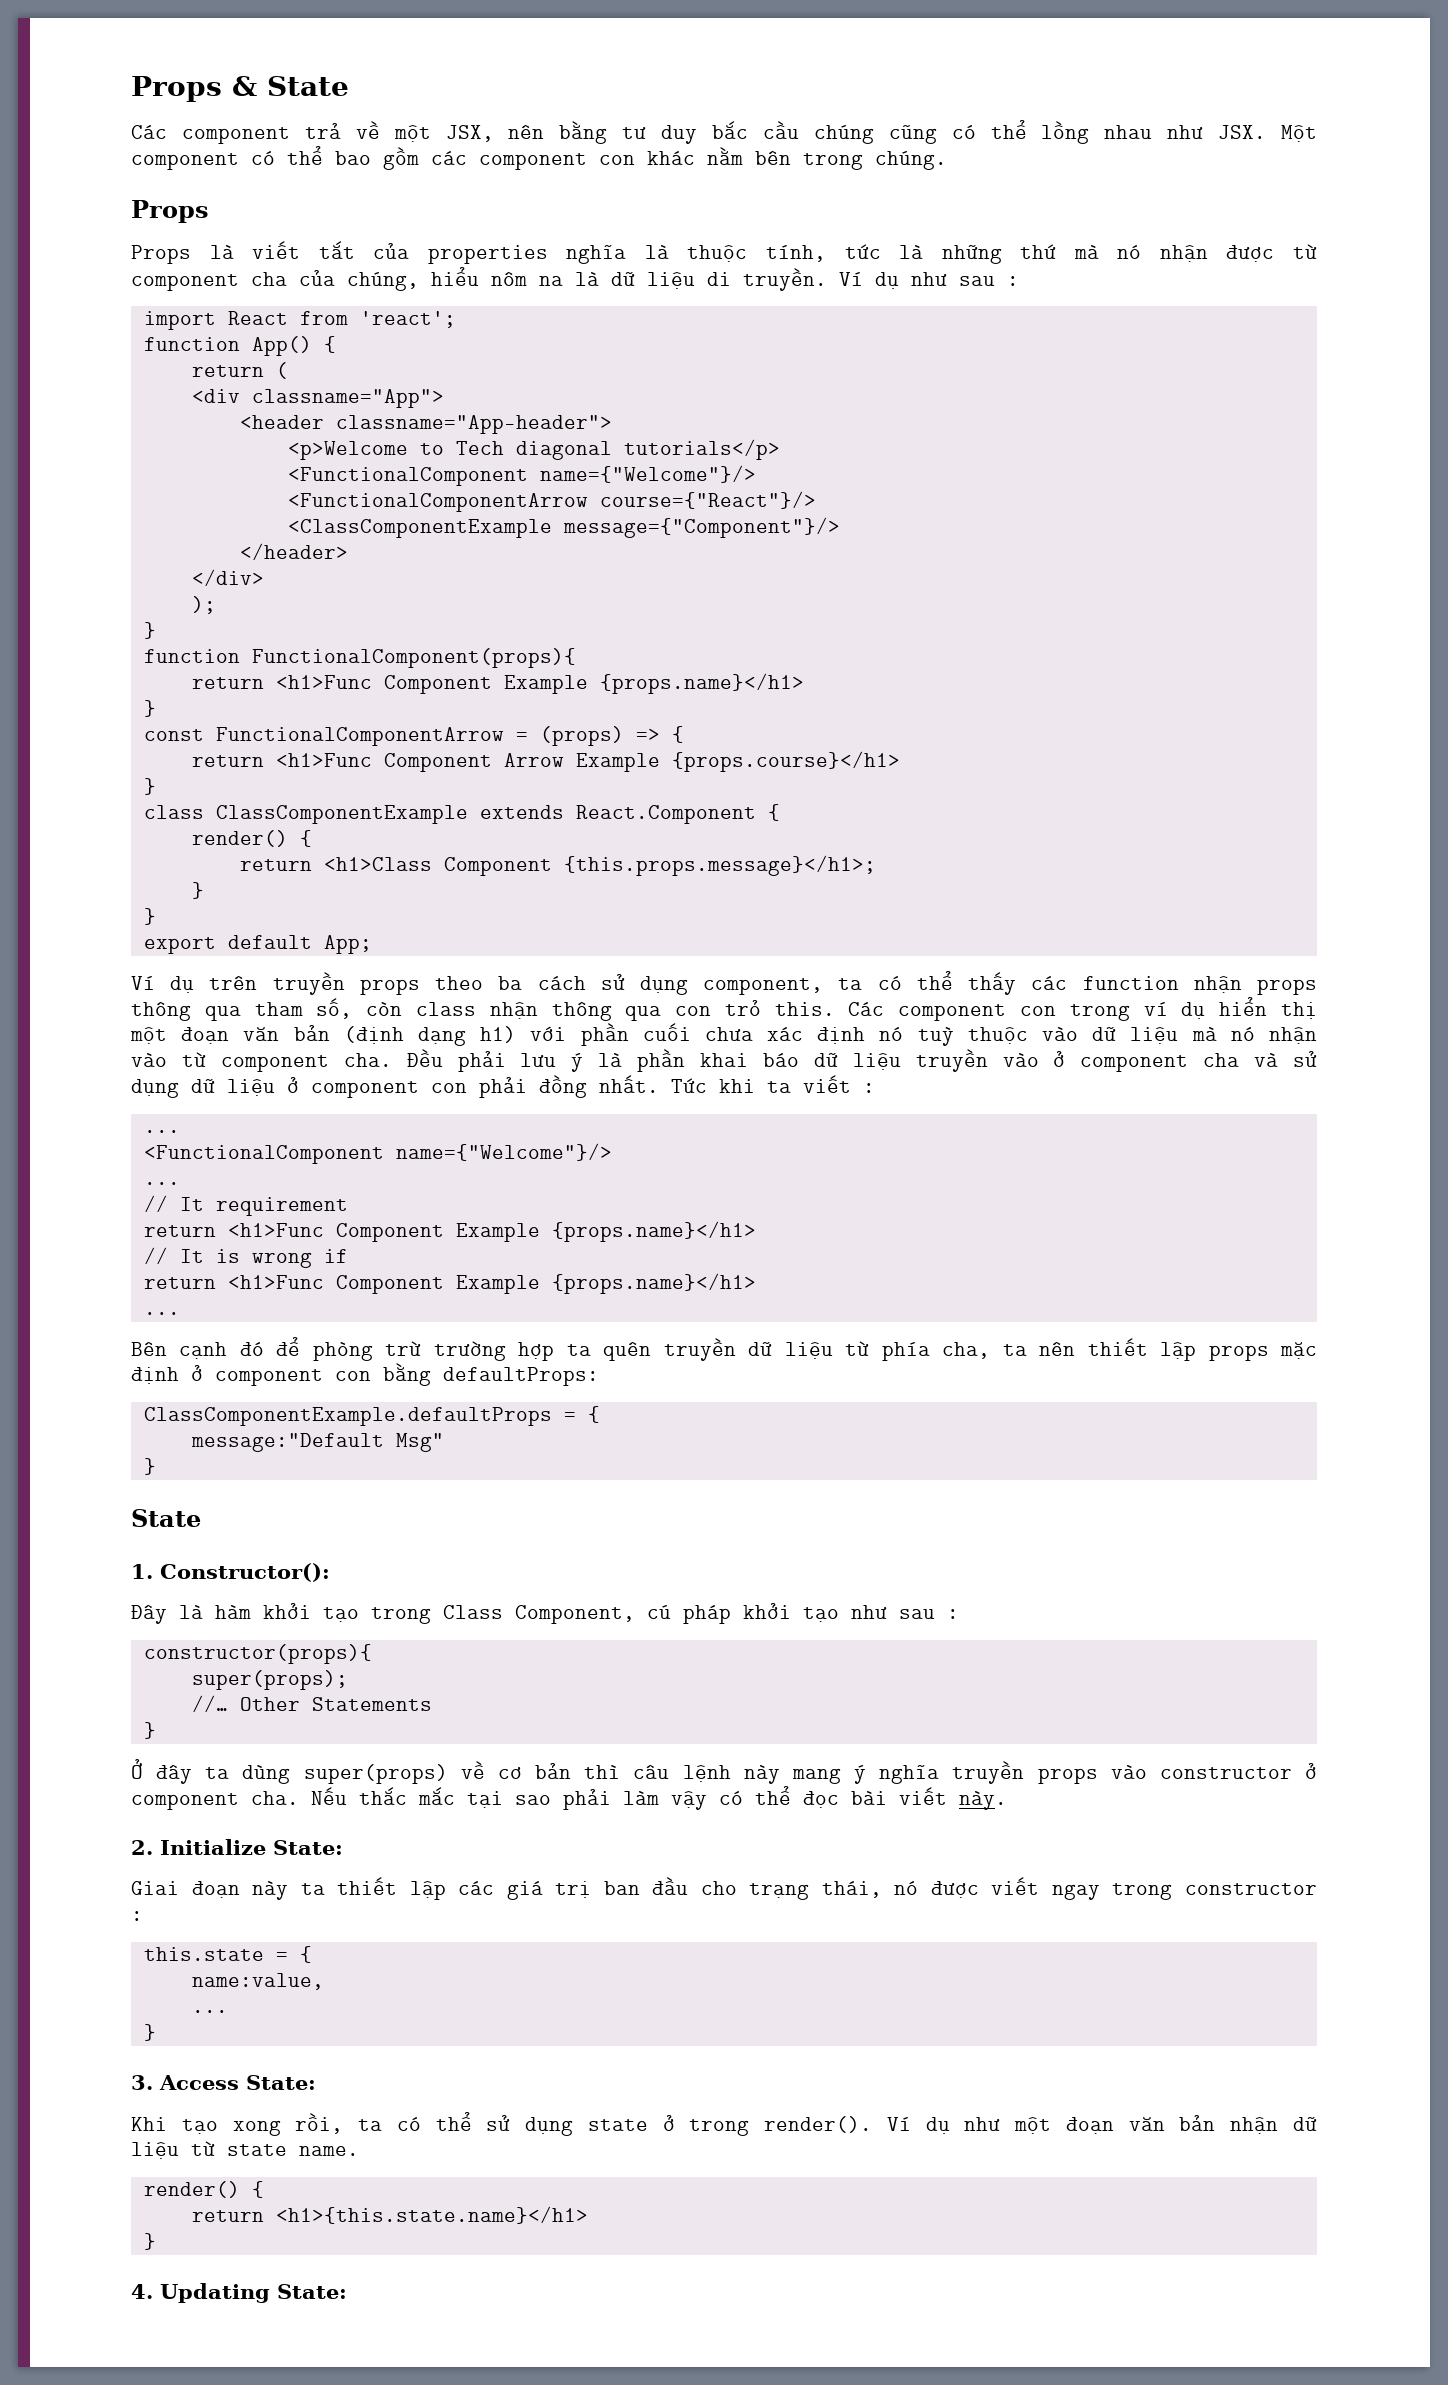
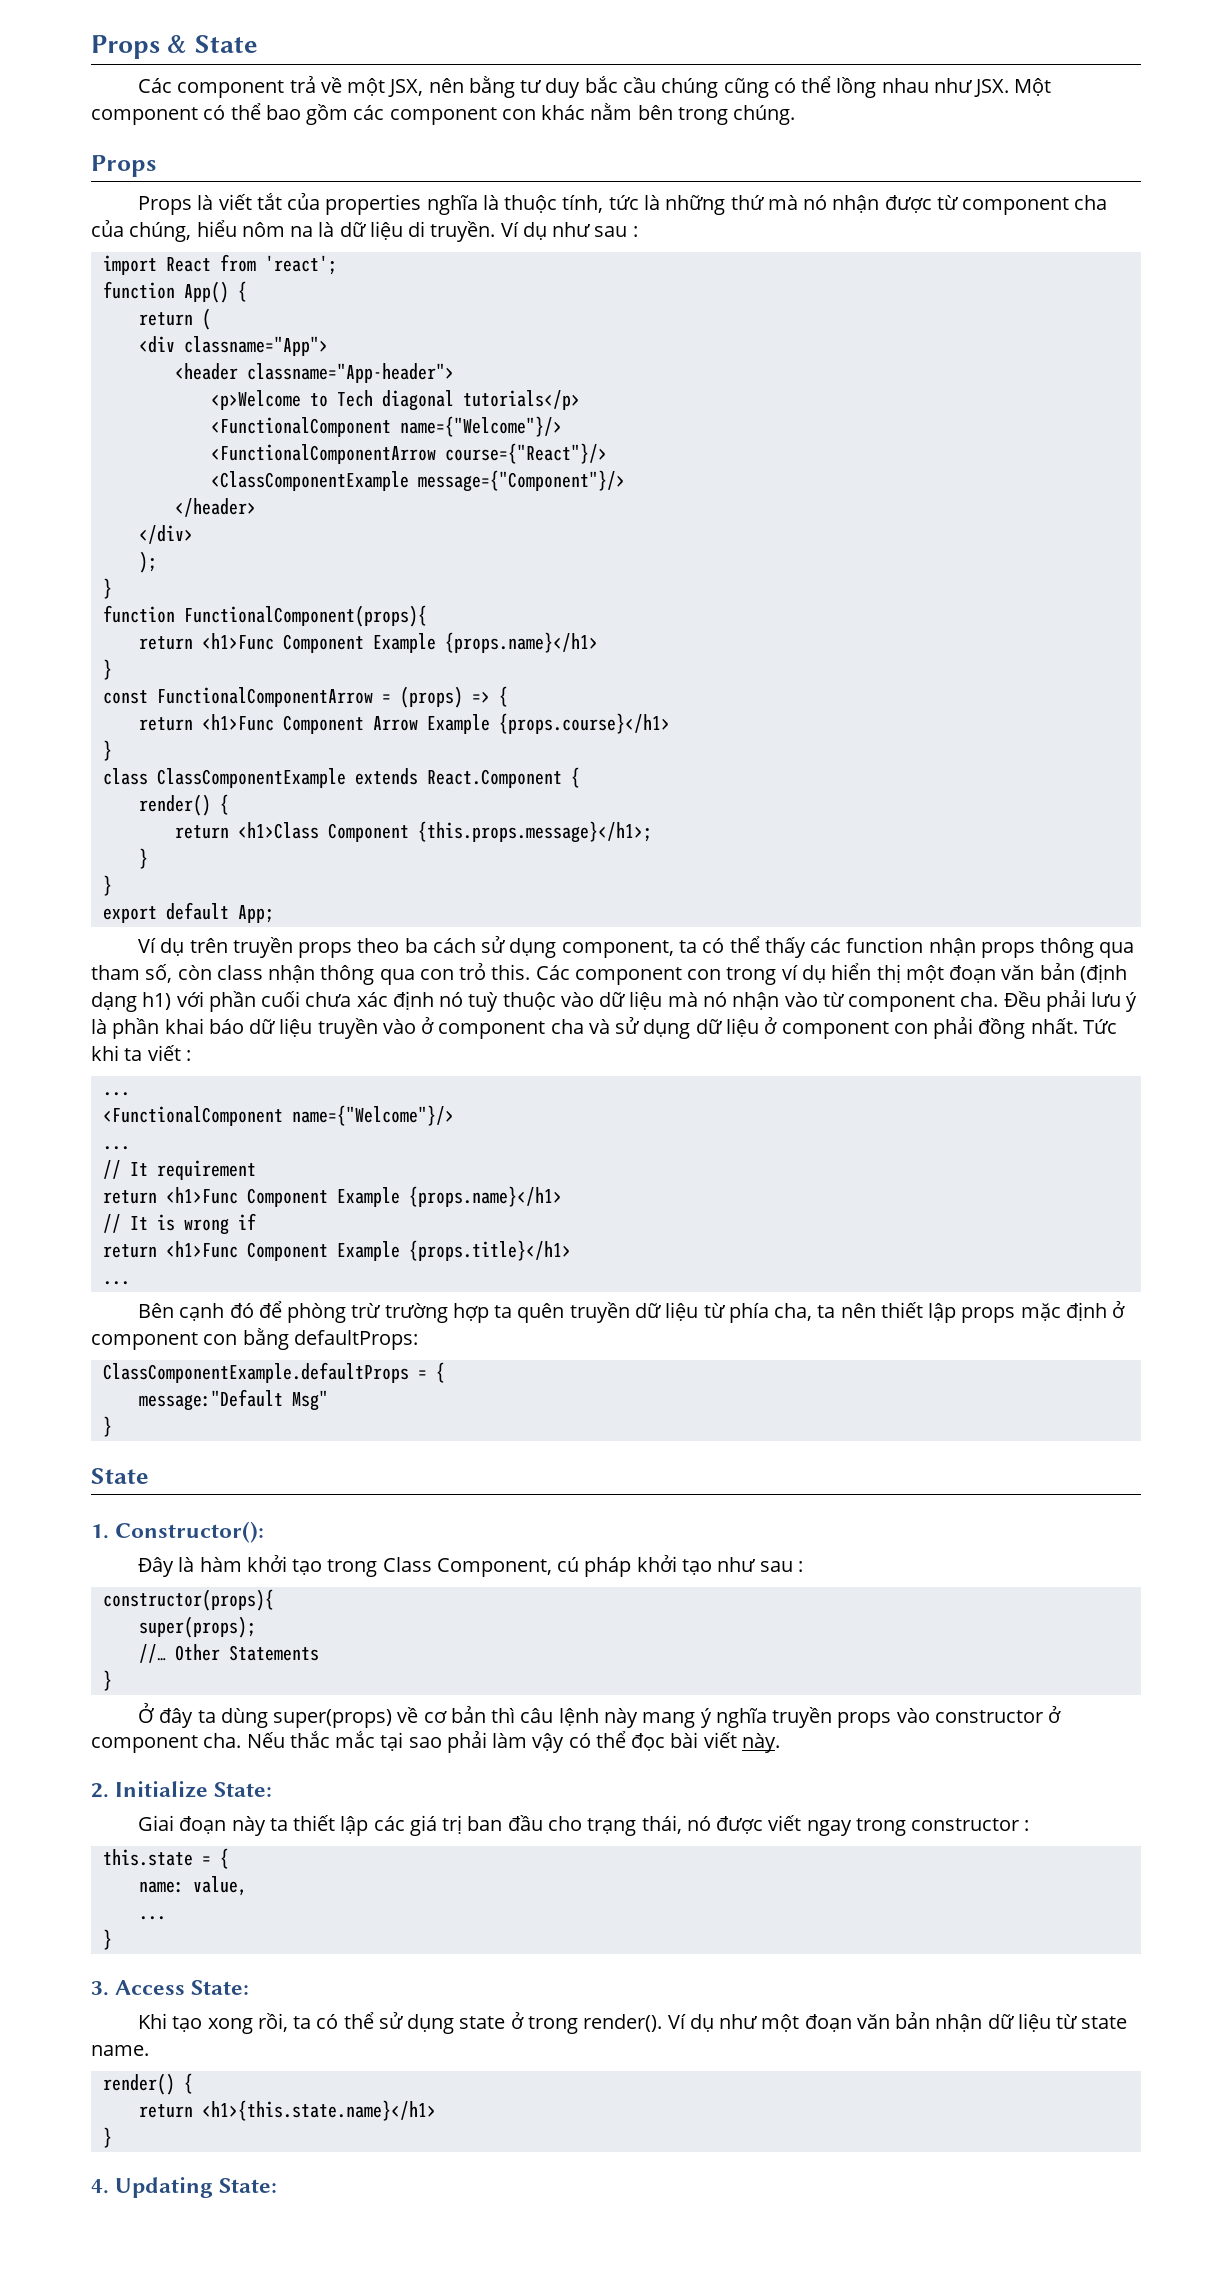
[551,1273,756,1294] {props.name}</h1> -> [408,1240,571,1261] {props.title}</h1>
[191,1973,324,1990] name:value, -> [138,1876,247,1896] name: value,

